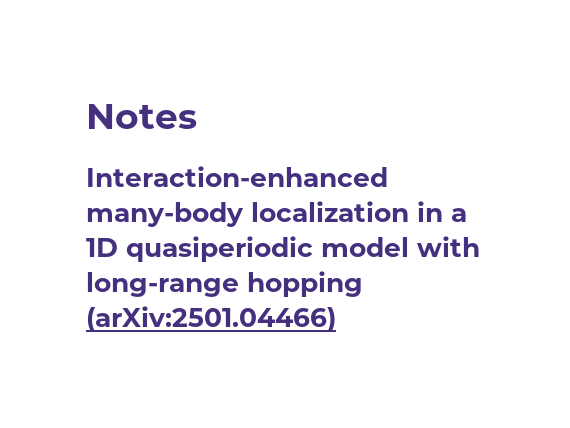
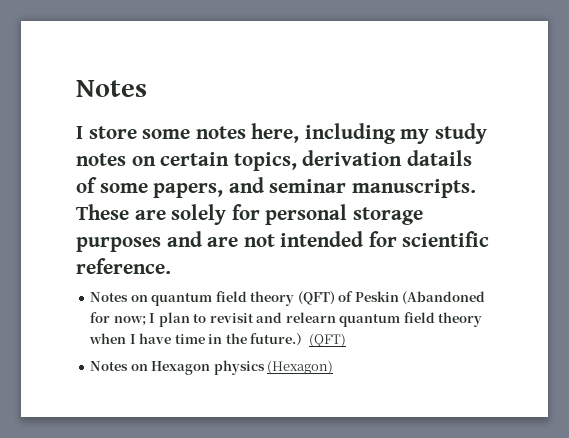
[86,166,388,187] [86,201,467,227] [86,236,480,262] [86,271,363,297] [86,306,336,332] Interaction-enhanced many-body localization in a 1D quasiperiodic model with long-range hopping (arXiv:2501.04466) -> [76,123,487,144] [76,150,472,171] [76,177,476,198] [76,204,423,225] [76,231,490,252] [76,258,171,274] [90,291,486,306] [90,312,483,327] [89,333,347,347] [90,360,334,375] I store some notes here, including my study notes on certain topics, derivation datails of some papers, and seminar manuscripts. These are solely for personal storage purposes and are not intended for scientific reference. // Notes on quantum field theory (QFT) of Peskin (Abandoned for now; I plan to revisit and relearn quantum field theory when I have time in the future.）(QFT) // Notes on Hexagon physics (Hexagon)

